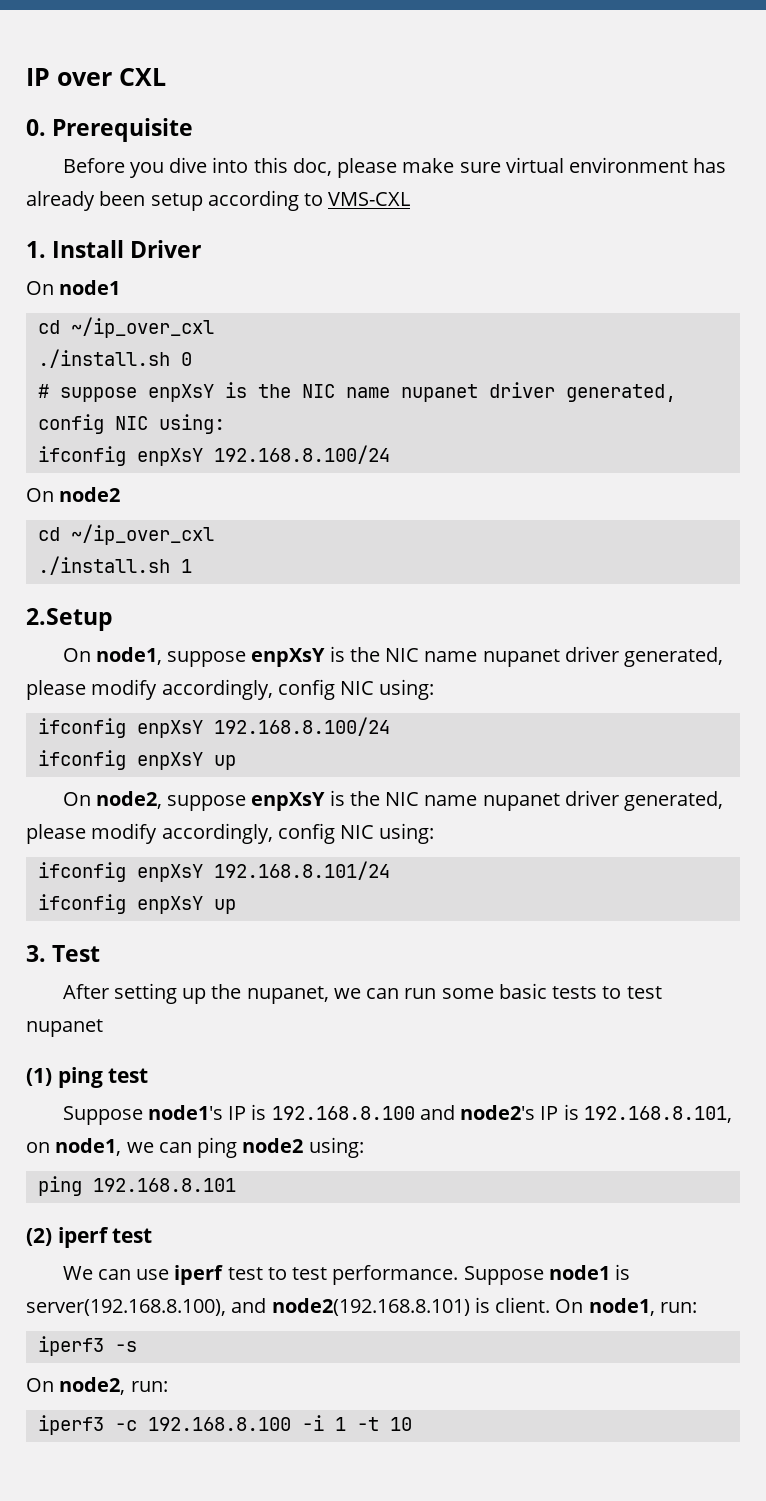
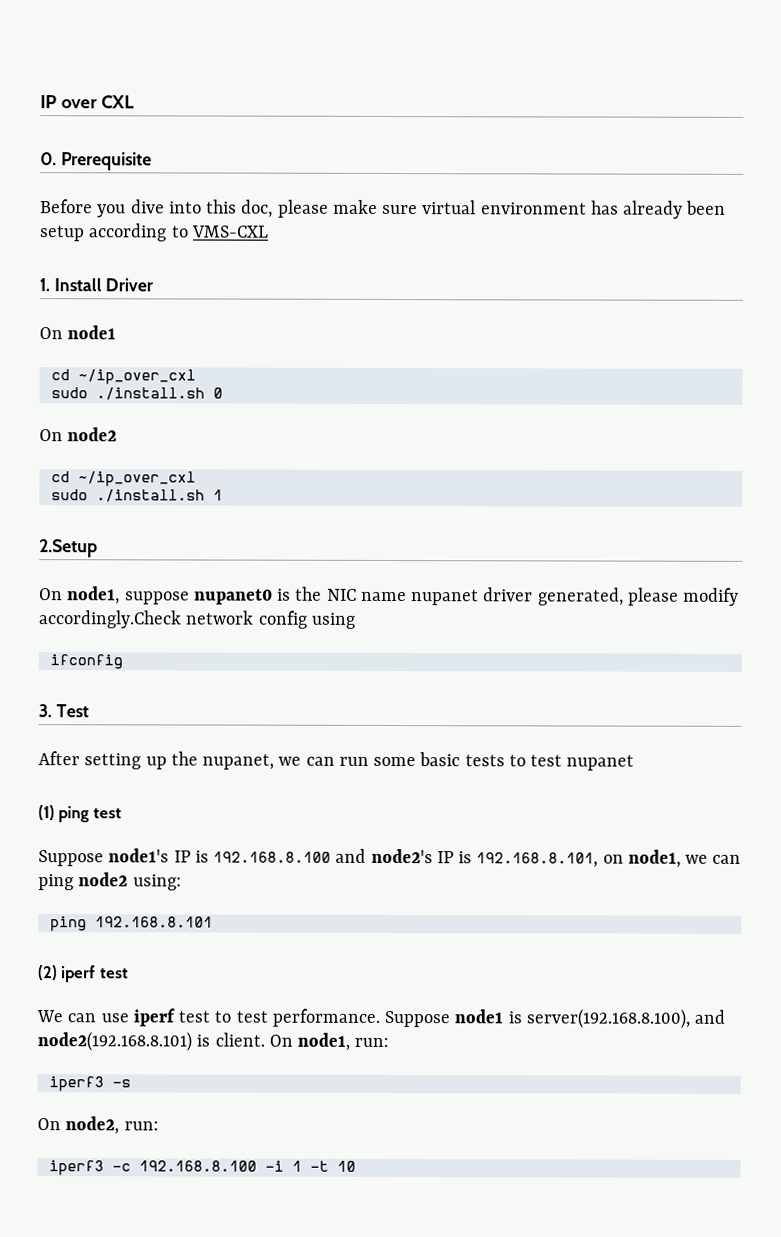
(214, 327) none -> [50,387,88,399] sudo
[37,382,676,402] [37,414,225,434] [37,445,390,466] // # suppose enpXsY is the NIC name nupanet driver generated, config NIC using: // ifconfig enpXsY 192.168.8.100/24 -> (223, 393) none
(214, 534) none -> [50,489,88,501] sudo
[251,646,724,667] [26,679,435,700] [37,717,390,738] [37,750,236,770] [62,790,724,811] [26,823,435,844] [37,861,390,882] [37,894,236,914] enpXsY is the NIC name nupanet driver generated, please modify accordingly, config NIC using: // ifconfig enpXsY 192.168.8.100/24 // ifconfig enpXsY up // On node2, suppose enpXsY is the NIC name nupanet driver generated, please modify accordingly, config NIC using: // ifconfig enpXsY 192.168.8.101/24 // ifconfig enpXsY up -> [193,586,740,606] [38,610,356,629] [49,654,123,670] nupanet0 is the NIC name nupanet driver generated, please modify accordingly.Check network config using // ifconfig

